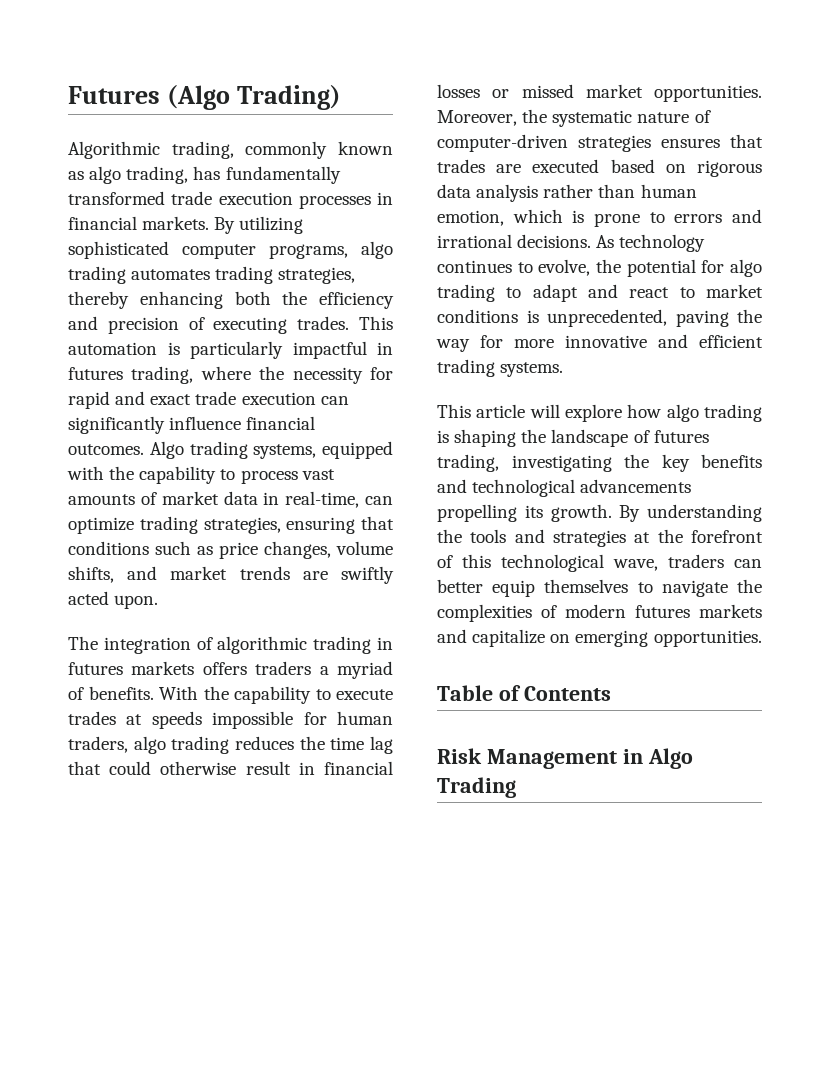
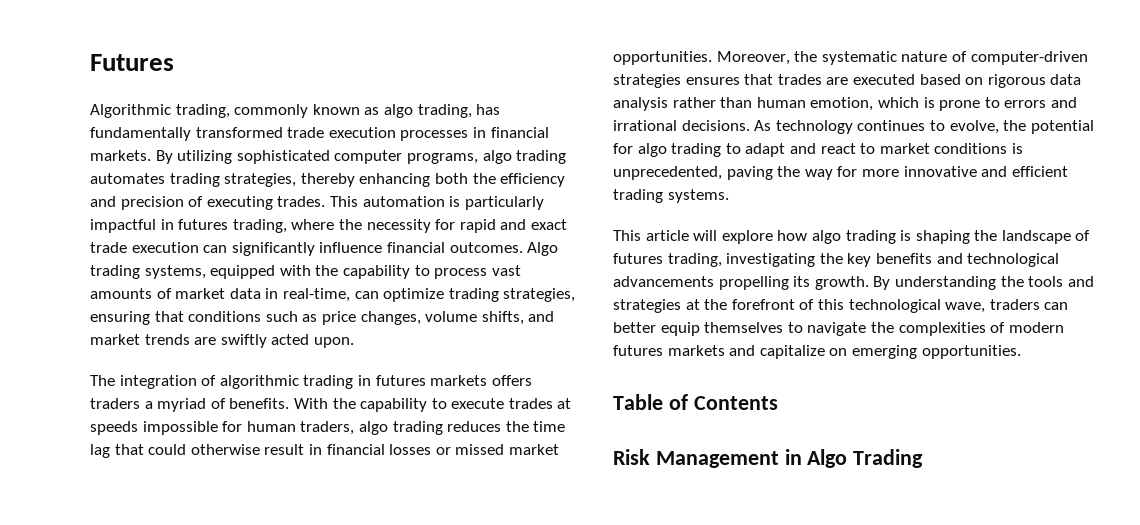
[167,85,342,110] (Algo Trading) -> (174, 62) none

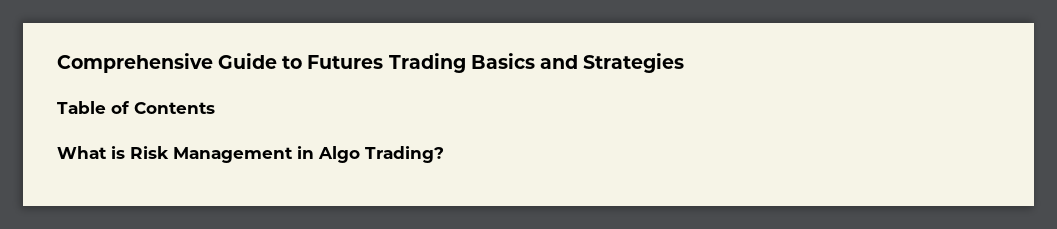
[90,54,174,71] [90,104,501,118] [90,127,549,141] [90,150,567,164] [90,173,566,187] [90,196,544,210] [90,219,567,233] [90,242,559,256] [90,265,521,279] [90,288,576,302] [90,311,555,325] [90,334,354,348] [90,375,532,389] [90,398,572,412] [90,421,566,435] [90,444,559,458] [613,51,1088,65] [613,74,1082,88] [613,97,1077,111] [613,120,1094,134] [613,143,1023,157] [613,166,1068,180] [613,189,729,203] [613,230,1091,244] [613,253,1060,267] [613,276,1094,290] [613,299,1069,313] [613,322,1064,336] [613,345,1021,359] Futures // Algorithmic trading, commonly known as algo trading, has fundamentally transformed trade execution processes in financial markets. By utilizing sophisticated computer programs, algo trading automates trading strategies, thereby enhancing both the efficiency and precision of executing trades. This automation is particularly impactful in futures trading, where the necessity for rapid and exact trade execution can significantly influence financial outcomes. Algo trading systems, equipped with the capability to process vast amounts of market data in real-time, can optimize trading strategies, ensuring that conditions such as price changes, volume shifts, and market trends are swiftly acted upon. // The integration of algorithmic trading in futures markets offers traders a myriad of benefits. With the capability to execute trades at speeds impossible for human traders, algo trading reduces the time lag that could otherwise result in financial losses or missed market opportunities. Moreover, the systematic nature of computer-driven strategies ensures that trades are executed based on rigorous data analysis rather than human emotion, which is prone to errors and irrational decisions. As technology continues to evolve, the potential for algo trading to adapt and react to market conditions is unprecedented, paving the way for more innovative and efficient trading systems. // This article will explore how algo trading is shaping the landscape of futures trading, investigating the key benefits and technological advancements propelling its growth. By understanding the tools and strategies at the forefront of this technological wave, traders can better equip themselves to navigate the complexities of modern futures markets and capitalize on emerging opportunities. -> [57,53,684,73] Comprehensive Guide to Futures Trading Basics and Strategies
(778, 403) none -> [57,146,125,159] What is
[853,449,924,468] Trading -> [365,146,444,163] Trading?

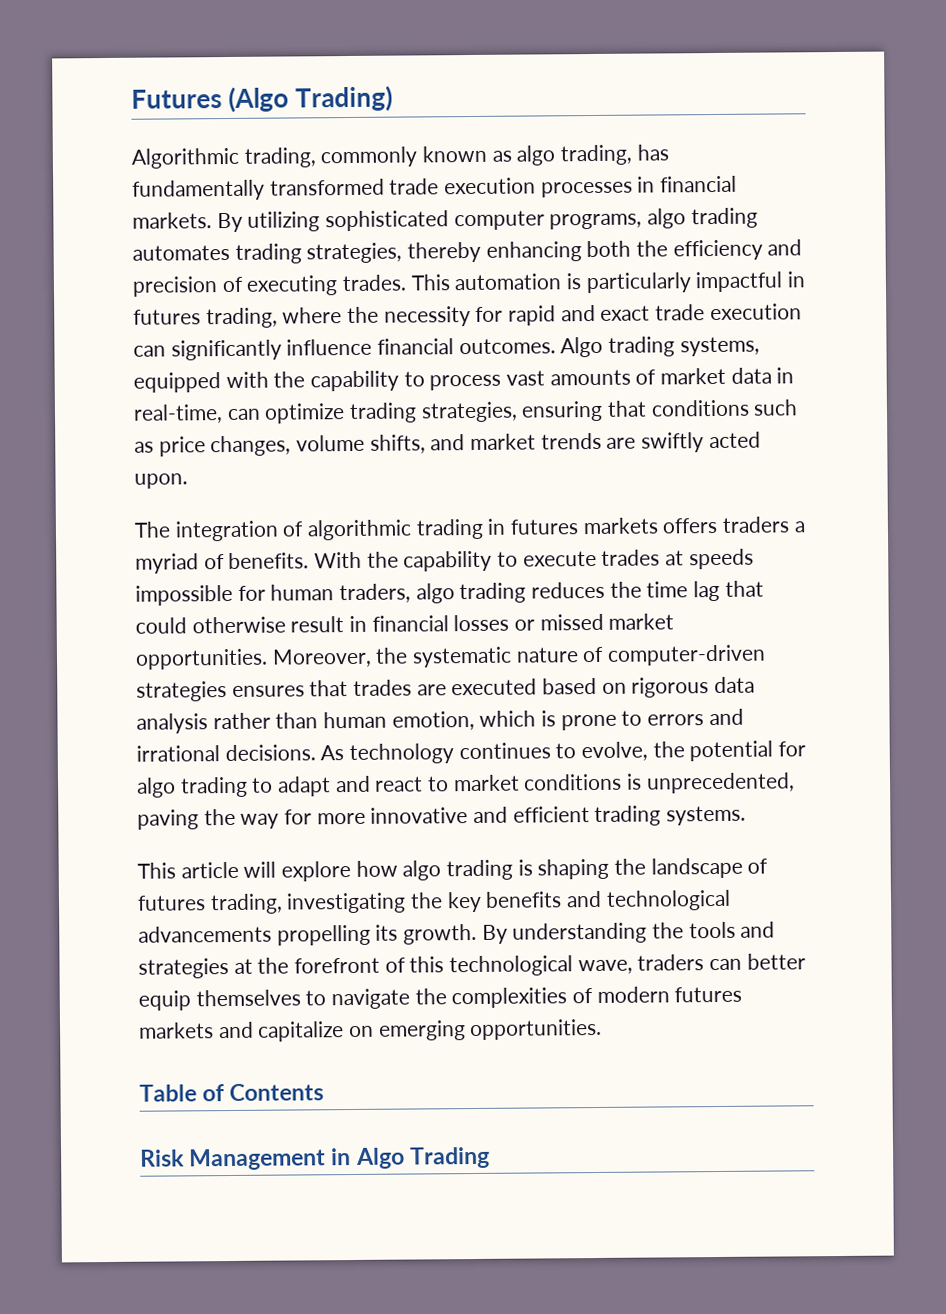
[57,53,684,73] Comprehensive Guide to Futures Trading Basics and Strategies -> [131,85,393,113] [131,144,669,169] [132,175,738,201] [132,207,758,233] [132,239,803,264] [132,271,806,297] [133,303,802,329] [133,336,760,361] [133,367,795,393] [133,399,799,424] [134,431,761,457] [134,473,188,489] [134,516,805,542] [135,548,754,574] [135,580,764,606] [135,613,675,634] [135,644,767,670] [136,676,756,702] [136,708,744,734] [136,740,807,765] [136,772,795,798] [137,805,747,830] [137,857,769,882] [137,889,731,915] [138,921,776,946] [138,953,806,979] [138,986,743,1011] [138,1018,603,1042] Futures (Algo Trading) // Algorithmic trading, commonly known as algo trading, has fundamentally transformed trade execution processes in financial markets. By utilizing sophisticated computer programs, algo trading automates trading strategies, thereby enhancing both the efficiency and precision of executing trades. This automation is particularly impactful in futures trading, where the necessity for rapid and exact trade execution can significantly influence financial outcomes. Algo trading systems, equipped with the capability to process vast amounts of market data in real-time, can optimize trading strategies, ensuring that conditions such as price changes, volume shifts, and market trends are swiftly acted upon. // The integration of algorithmic trading in futures markets offers traders a myriad of benefits. With the capability to execute trades at speeds impossible for human traders, algo trading reduces the time lag that could otherwise result in financial losses or missed market opportunities. Moreover, the systematic nature of computer-driven strategies ensures that trades are executed based on rigorous data analysis rather than human emotion, which is prone to errors and irrational decisions. As technology continues to evolve, the potential for algo trading to adapt and react to market conditions is unprecedented, paving the way for more innovative and efficient trading systems. // This article will explore how algo trading is shaping the landscape of futures trading, investigating the key benefits and technological advancements propelling its growth. By understanding the tools and strategies at the forefront of this technological wave, traders can better equip themselves to navigate the complexities of modern futures markets and capitalize on emerging opportunities.
[57,146,125,159] What is -> (325, 1092) none
[365,146,444,163] Trading? -> [409,1146,490,1169] Trading

